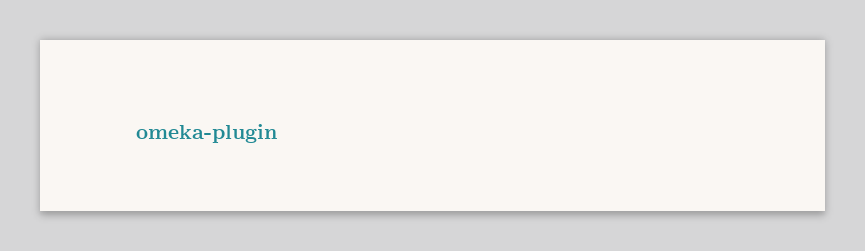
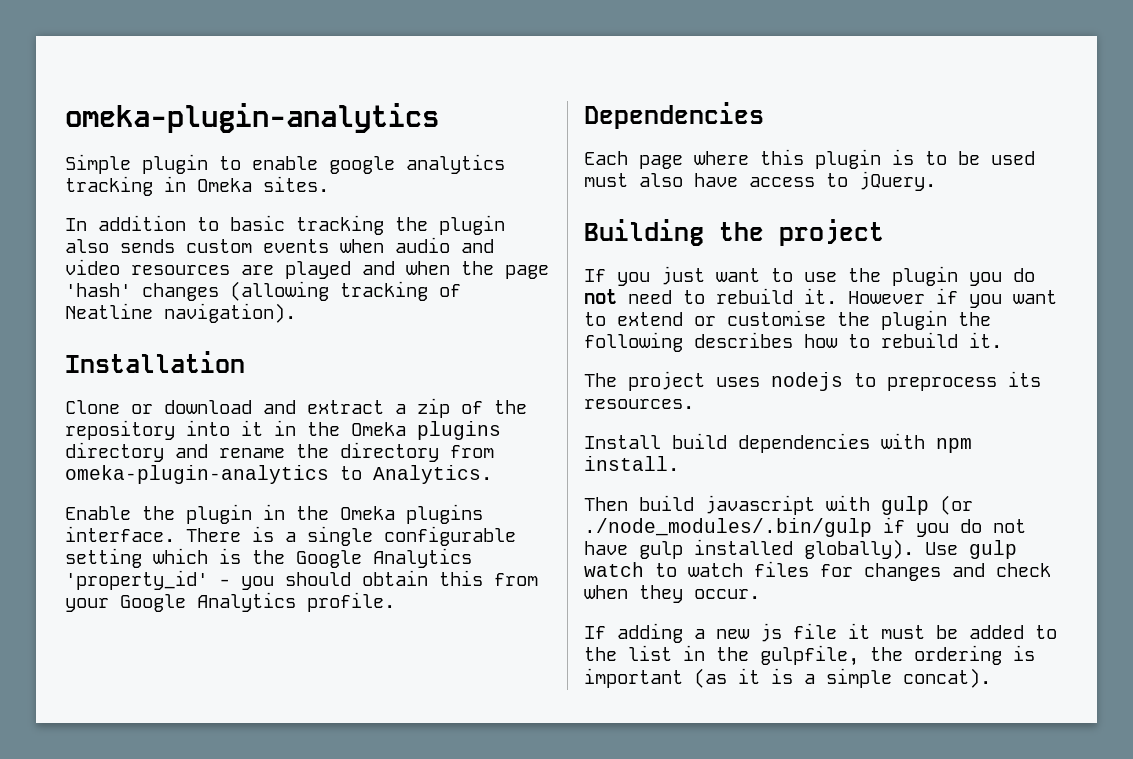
[136,124,277,143] omeka-plugin -> [65,103,439,133] [65,154,505,174] [65,176,329,196] [65,215,505,235] [65,237,494,253] [65,259,549,279] [65,281,461,301] [65,303,296,323] [65,351,245,373] [65,398,527,418] [65,420,501,440] [65,442,494,462] [65,465,492,484] [65,504,483,524] [65,526,516,546] [65,548,472,568] [65,570,538,590] [65,592,395,612] [584,102,764,129] [584,149,1035,169] [584,171,936,191] [584,219,884,246] [584,266,1035,286] [584,288,1057,308] [584,310,991,330] [584,332,1002,352] [584,371,1041,391] [584,399,694,409] [584,433,972,453] [584,456,679,471] [584,495,973,515] [584,517,1026,537] [584,539,1017,559] [584,561,1051,581] [584,585,760,603] [584,623,1057,643] [584,645,1035,666] [584,668,991,688] omeka-plugin-analytics // Simple plugin to enable google analytics tracking in Omeka sites. // In addition to basic tracking the plugin also sends custom events when audio and video resources are played and when the page 'hash' changes (allowing tracking of Neatline navigation). // Installation // Clone or download and extract a zip of the repository into it in the Omeka plugins directory and rename the directory from omeka-plugin-analytics to Analytics. // Enable the plugin in the Omeka plugins interface. There is a single configurable setting which is the Google Analytics 'property_id' - you should obtain this from your Google Analytics profile. // Dependencies // Each page where this plugin is to be used must also have access to jQuery. // Building the project // If you just want to use the plugin you do not need to rebuild it. However if you want to extend or customise the plugin the following describes how to rebuild it. // The project uses nodejs to preprocess its resources. // Install build dependencies with npm install. // Then build javascript with gulp (or ./node_modules/.bin/gulp if you do not have gulp installed globally). Use gulp watch to watch files for changes and check when they occur. // If adding a new js file it must be added to the list in the gulpfile, the ordering is important (as it is a simple concat).

